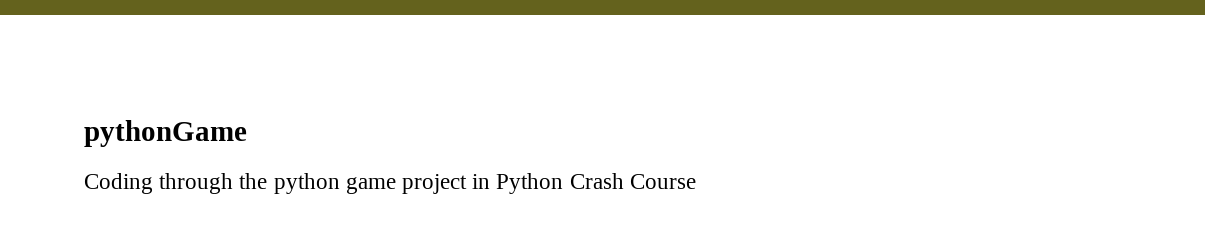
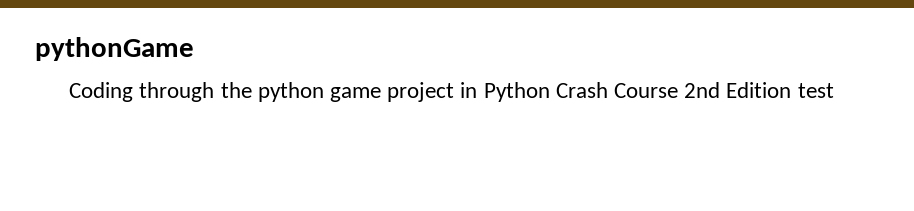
(696, 181) none -> [684,82,834,98] 2nd Edition test

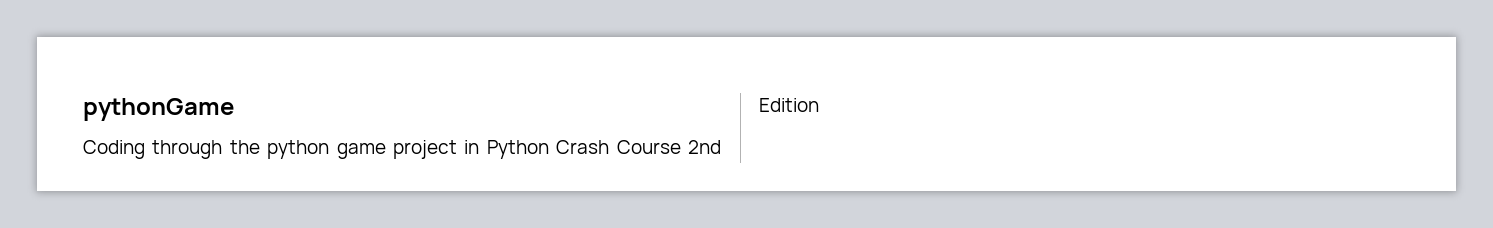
[797,83,834,98] test -> (819, 105) none

